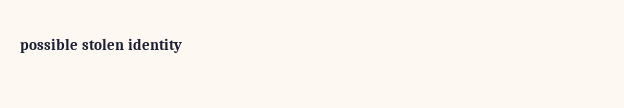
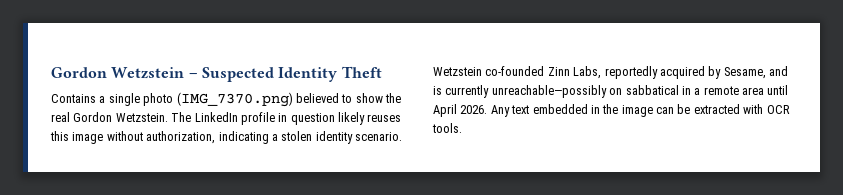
[20,38,183,53] possible stolen identity -> [51,66,382,82] [51,92,401,107] [51,112,402,125] [50,131,402,144] [433,66,788,79] [433,85,789,98] [433,104,790,117] [432,123,462,133] Gordon Wetzstein – Suspected Identity Theft // Contains a single photo (IMG_7370.png) believed to show the real Gordon Wetzstein. The LinkedIn profile in question likely reuses this image without authorization, indicating a stolen identity scenario. Wetzstein co-founded Zinn Labs, reportedly acquired by Sesame, and is currently unreachable—possibly on sabbatical in a remote area until April 2026. Any text embedded in the image can be extracted with OCR tools.

